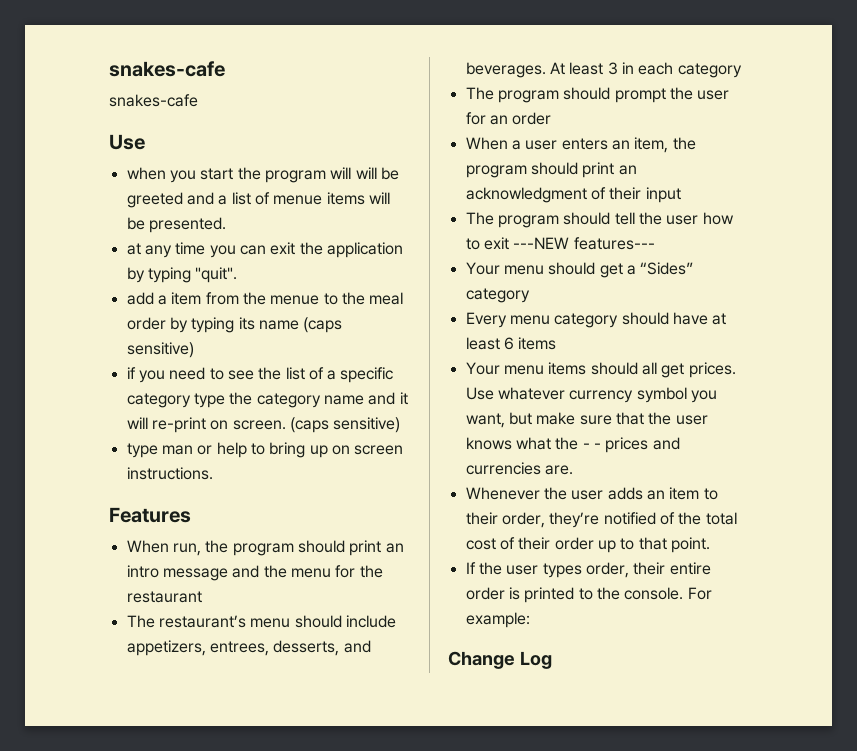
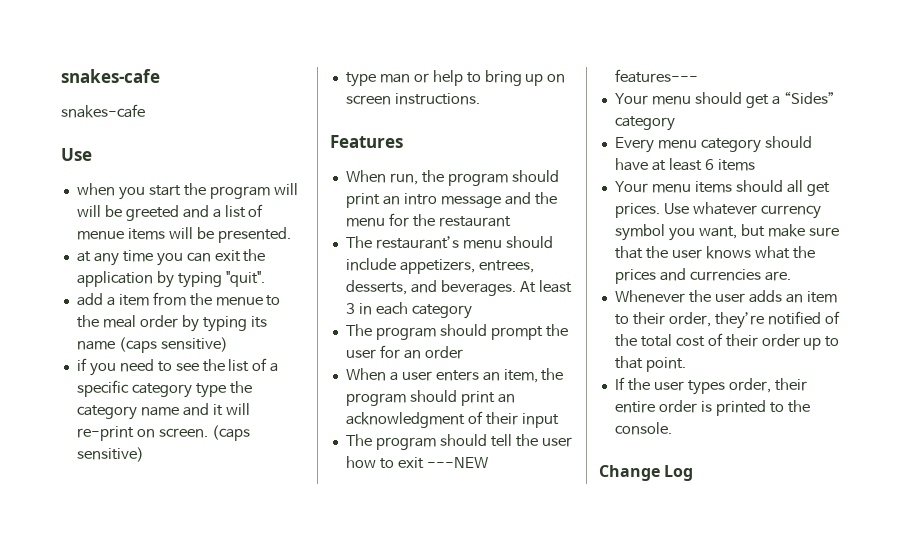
[582,443,601,449] - - -> (815, 252) none
[687,587,712,600] [465,612,530,628] For example: -> (672, 428) none

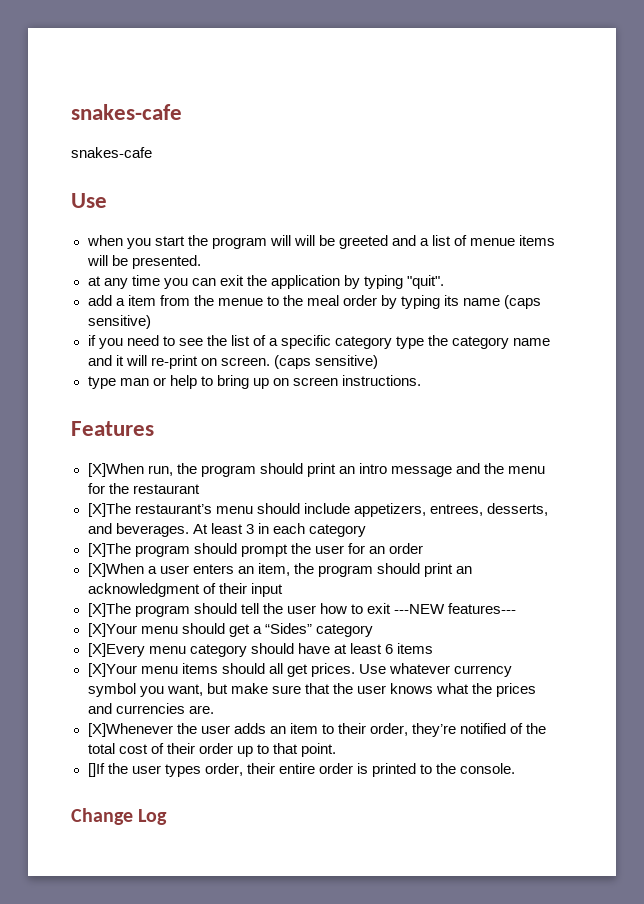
[345,170,386,183] When -> [87,463,144,477] [X]When
[345,236,372,248] The -> [87,503,131,517] [X]The
[345,324,372,336] The -> [87,543,131,557] [X]The
[345,368,386,381] When -> [87,563,144,577] [X]When
[345,434,372,446] The -> [87,603,131,617] [X]The
[614,93,648,105] Your -> [87,623,137,637] [X]Your
[614,137,654,153] Every -> [87,643,145,657] [X]Every
[614,181,648,193] Your -> [87,663,137,677] [X]Your
[614,290,685,303] Whenever -> [87,723,173,737] [X]Whenever
[614,377,625,390] If -> [87,763,105,777] []If

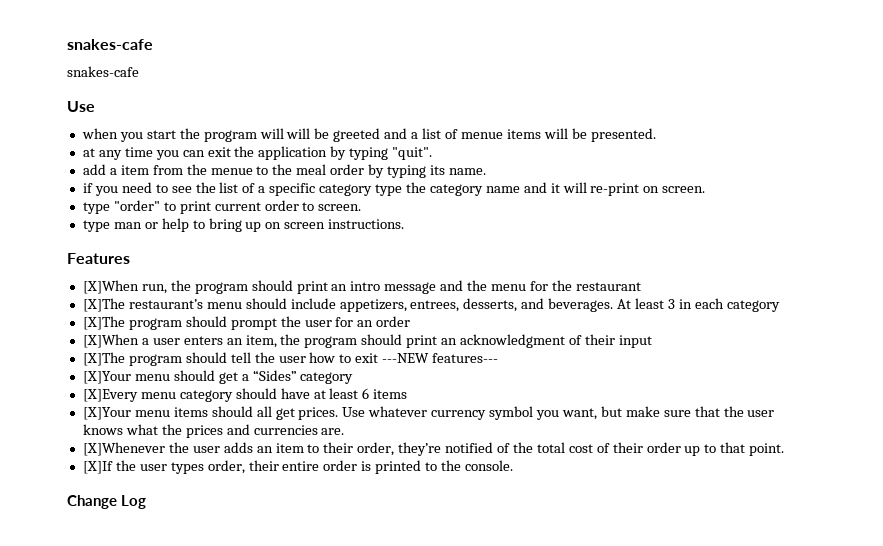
[463,295,542,309] [87,315,151,329] name (caps sensitive) -> [448,168,486,175] name.
[273,355,378,369] (caps sensitive) -> [82,200,362,214] // type "order" to print current order to screen.
[87,763,105,777] []If -> [82,461,113,474] [X]If

